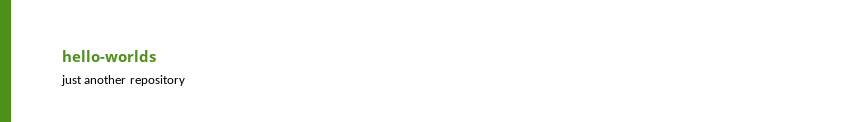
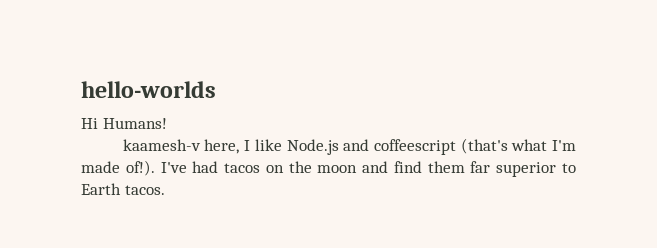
[61,75,185,86] just another repository -> [81,118,167,129] [122,138,576,155] [81,160,576,177] [81,183,165,195] Hi Humans! // kaamesh-v here, I like Node.js and coffeescript (that's what I'm made of!). I've had tacos on the moon and find them far superior to Earth tacos.

